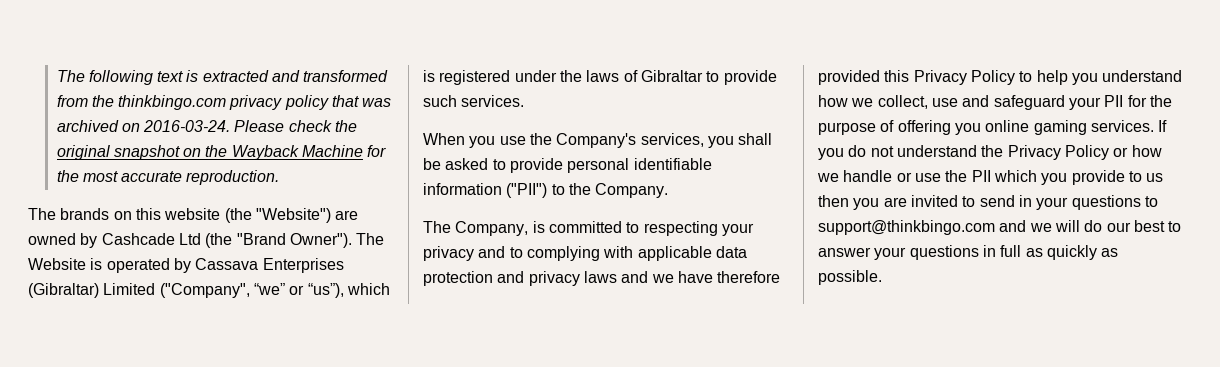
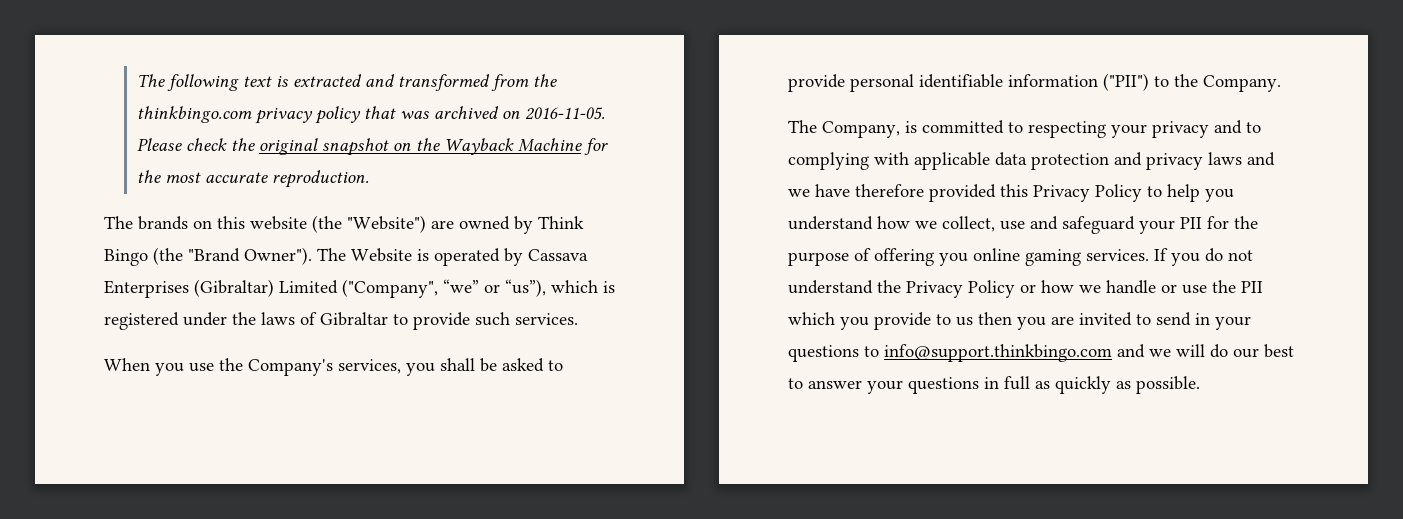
[143,120,231,132] 2016-03-24. -> [525,107,606,120] 2016-11-05.
[101,233,201,245] Cashcade Ltd -> [538,216,584,229] [104,249,148,266] Think Bingo
[818,220,995,235] support@thinkbingo.com -> [884,344,1112,362] info@support.thinkbingo.com

